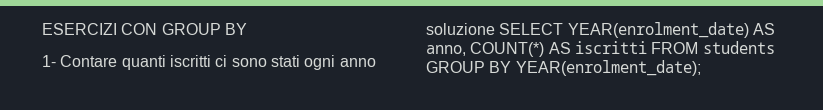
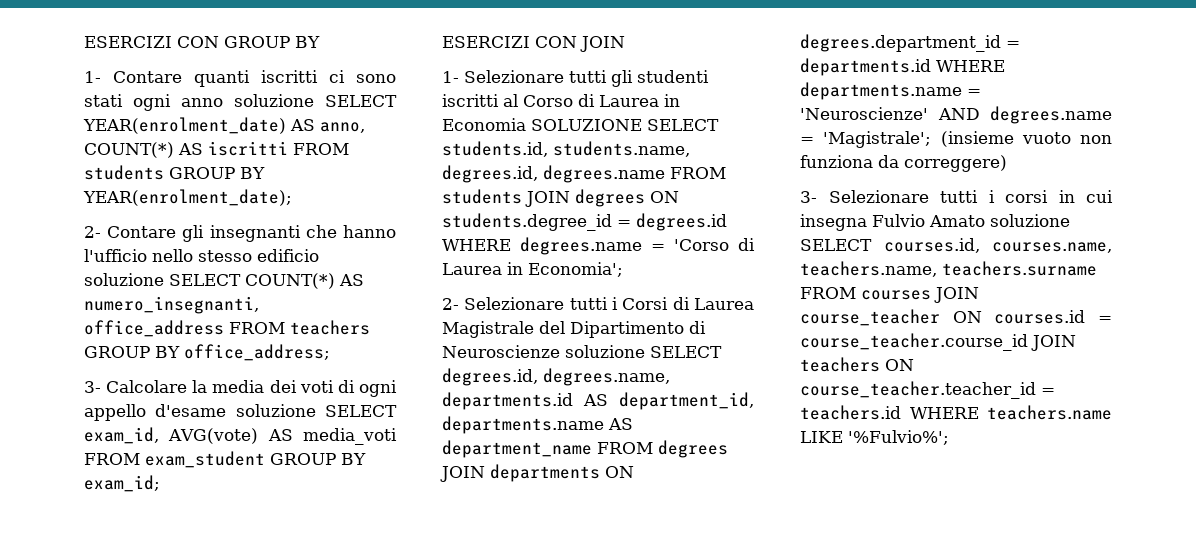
(701, 68) none -> [84,225,396,242] [84,249,319,262] [84,273,364,289] [84,296,259,314] [84,320,370,337] [84,344,330,361] [84,380,397,397] [84,404,397,421] [84,427,397,445] [84,451,366,468] [84,475,160,492] [442,36,625,52] [442,70,709,87] [442,94,680,107] [442,118,719,131] [442,141,690,157] [442,165,726,183] [442,189,679,207] [442,213,727,231] [442,237,755,255] [442,262,623,277] [442,297,754,310] [442,321,706,338] [442,345,722,358] [442,368,670,386] [442,392,754,410] [442,416,633,434] [442,440,728,458] [440,464,634,482] [800,34,1020,52] [800,58,1005,76] [800,82,981,100] [800,106,1112,124] [800,131,1112,148] [800,155,1007,172] [800,190,1113,203] [800,214,1070,231] [800,238,1112,253] [800,261,1097,277] [800,287,979,303] [800,309,1112,326] [800,333,1076,351] [800,357,914,372] [800,381,1055,399] [800,405,1112,420] [800,430,949,445] // 2- Contare gli insegnanti che hanno l'ufficio nello stesso edificio soluzione SELECT COUNT(*) AS numero_insegnanti, office_address FROM teachers GROUP BY office_address; // 3- Calcolare la media dei voti di ogni appello d'esame soluzione SELECT exam_id, AVG(vote) AS media_voti FROM exam_student GROUP BY exam_id; // ESERCIZI CON JOIN // 1- Selezionare tutti gli studenti iscritti al Corso di Laurea in Economia SOLUZIONE SELECT students.id, students.name, degrees.id, degrees.name FROM students JOIN degrees ON students.degree_id = degrees.id WHERE degrees.name = 'Corso di Laurea in Economia'; // 2- Selezionare tutti i Corsi di Laurea Magistrale del Dipartimento di Neuroscienze soluzione SELECT degrees.id, degrees.name, departments.id AS department_id, departments.name AS department_name FROM degrees JOIN departments ON degrees.department_id = departments.id WHERE departments.name = 'Neuroscienze' AND degrees.name = 'Magistrale'; (insieme vuoto non funziona da correggere) // 3- Selezionare tutti i corsi in cui insegna Fulvio Amato soluzione SELECT courses.id, courses.name, teachers.name, teachers.surname FROM courses JOIN course_teacher ON courses.id = course_teacher.course_id JOIN teachers ON course_teacher.teacher_id = teachers.id WHERE teachers.name LIKE '%Fulvio%';

